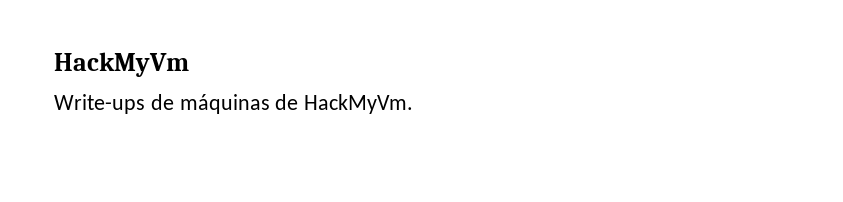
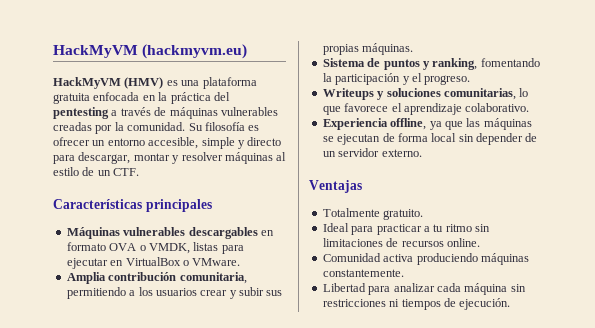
[54,52,189,77] [54,94,414,114] HackMyVm // Write-ups de máquinas de HackMyVm. -> [53,44,248,59] [53,77,257,89] [53,92,230,104] [53,107,278,119] [53,122,260,134] [53,137,282,149] [53,152,287,164] [53,167,140,176] [53,199,212,212] [66,227,274,239] [66,242,244,254] [66,257,241,269] [66,272,247,284] [66,287,283,299] [322,43,414,55] [322,58,540,70] [322,73,471,85] [322,88,529,100] [322,103,530,115] [322,118,532,130] [322,133,538,145] [322,148,422,157] [309,180,362,193] [322,208,424,220] [322,223,490,235] [322,238,480,247] [322,253,529,265] [322,269,404,277] [322,283,526,295] [322,298,511,310] HackMyVM (hackmyvm.eu) // HackMyVM (HMV) es una plataforma gratuita enfocada en la práctica del pentesting a través de máquinas vulnerables creadas por la comunidad. Su filosofía es ofrecer un entorno accesible, simple y directo para descargar, montar y resolver máquinas al estilo de un CTF. // Características principales // Máquinas vulnerables descargables en formato OVA o VMDK, listas para ejecutar en VirtualBox o VMware. // Amplia contribución comunitaria, permitiendo a los usuarios crear y subir sus propias máquinas. // Sistema de puntos y ranking, fomentando la participación y el progreso. // Writeups y soluciones comunitarias, lo que favorece el aprendizaje colaborativo. // Experiencia offline, ya que las máquinas se ejecutan de forma local sin depender de un servidor externo. // Ventajas // Totalmente gratuito. // Ideal para practicar a tu ritmo sin limitaciones de recursos online. // Comunidad activa produciendo máquinas constantemente. // Libertad para analizar cada máquina sin restricciones ni tiempos de ejecución.

